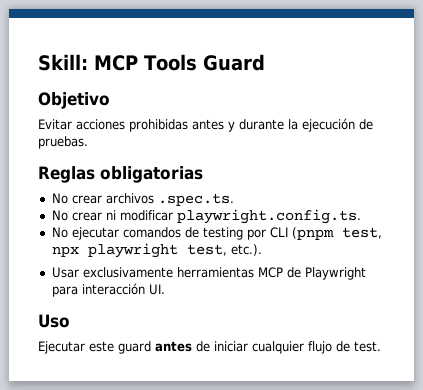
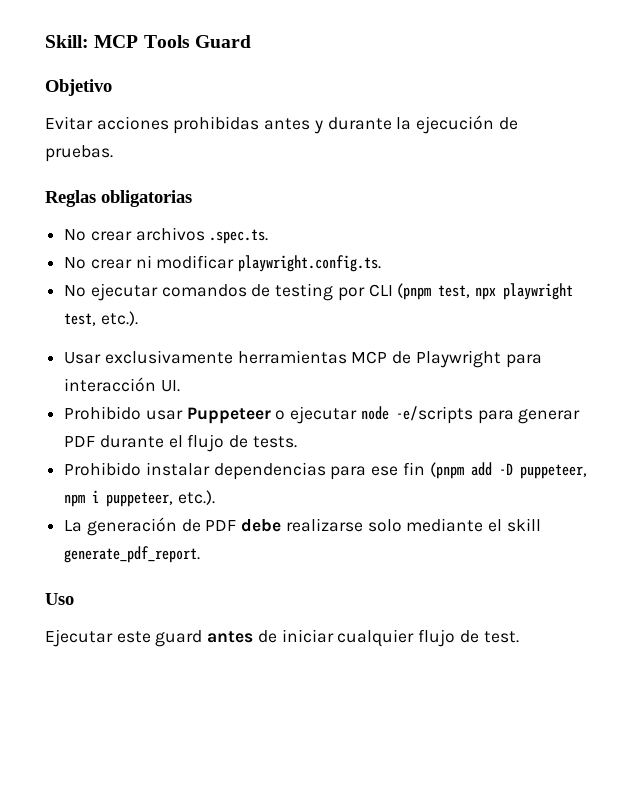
(165, 289) none -> [64,406,581,424] [64,434,297,452] [64,462,587,480] [64,490,215,507] [64,517,541,536] [64,546,201,563] // Prohibido usar Puppeteer o ejecutar node -e/scripts para generar PDF durante el flujo de tests. // Prohibido instalar dependencias para ese fin (pnpm add -D puppeteer, npm i puppeteer, etc.). // La generación de PDF debe realizarse solo mediante el skill generate_pdf_report.

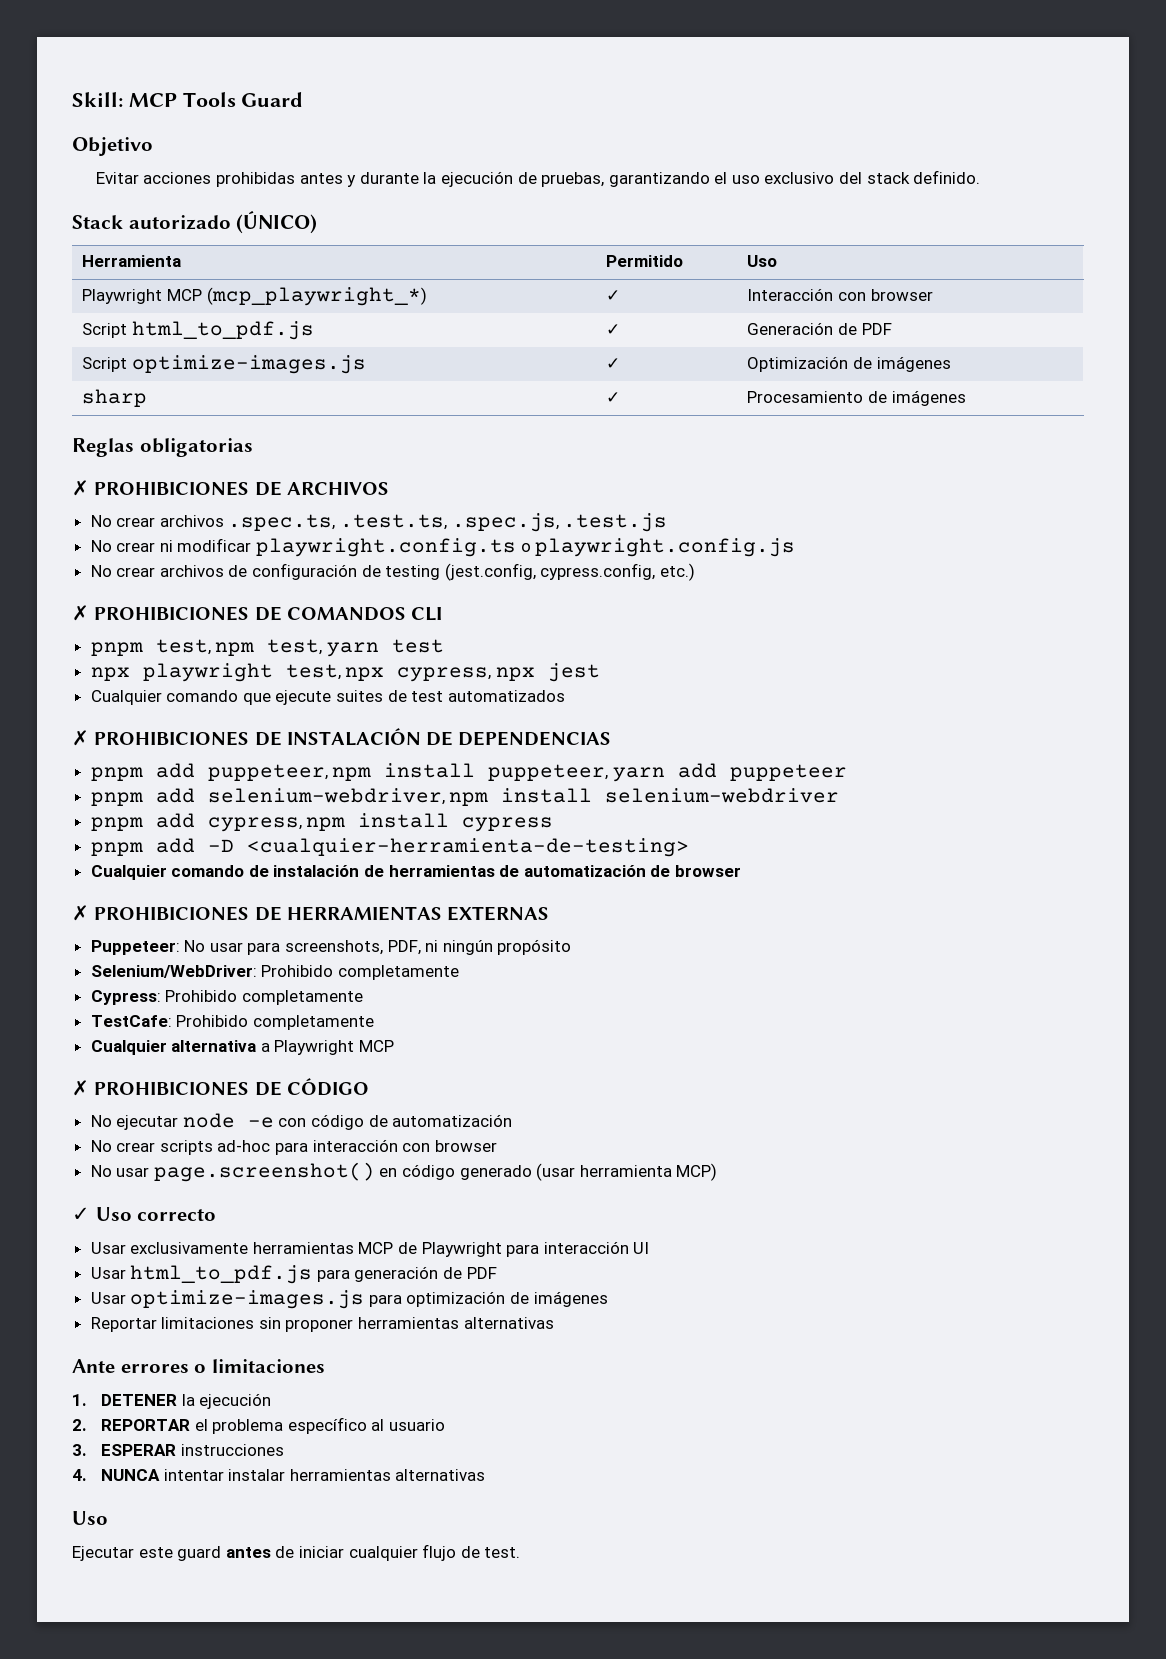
[45,145,113,162] [45,190,192,207] [64,227,269,244] pruebas. // Reglas obligatorias // No crear archivos .spec.ts. -> [541,170,981,187] [72,210,318,234] [82,255,182,267] [606,255,684,267] [747,255,778,267] [82,287,427,306] [606,290,621,301] [747,288,933,301] [82,321,314,340] [606,324,621,335] [747,322,892,335] [82,355,366,374] [606,358,621,369] [747,356,951,372] [82,389,148,407] [606,392,621,403] [747,390,966,406] [72,438,253,457] [72,480,389,496] [90,513,668,532] pruebas, garantizando el uso exclusivo del stack definido. // Stack autorizado (ÚNICO) // Herramienta | Permitido | Uso // Playwright MCP (mcp_playwright_*) | ✓ | Interacción con browser // Script html_to_pdf.js | ✓ | Generación de PDF // Script optimize-images.js | ✓ | Optimización de imágenes // sharp | ✓ | Procesamiento de imágenes // Reglas obligatorias // ✗ PROHIBICIONES DE ARCHIVOS // No crear archivos .spec.ts, .test.ts, .spec.js, .test.js
[238,255,382,272] [64,283,574,301] [64,311,138,326] playwright.config.ts. // No ejecutar comandos de testing por CLI (pnpm test, npx playwright test, etc.). -> [256,538,796,557] [90,563,696,581] [72,605,443,621] [90,639,444,657] [90,663,600,682] [90,690,565,705] [72,728,612,746] [90,763,847,782] [90,788,840,806] [90,813,554,832] [90,838,689,857] [90,865,742,880] [72,905,550,921] [90,939,572,955] [90,965,459,980] [90,990,363,1005] [90,1015,374,1030] [90,1040,395,1055] [72,1078,369,1096] [90,1113,513,1130] [90,1139,497,1155] [90,1162,718,1182] [72,1207,217,1221] playwright.config.ts o playwright.config.js // No crear archivos de configuración de testing (jest.config, cypress.config, etc.) // ✗ PROHIBICIONES DE COMANDOS CLI // pnpm test, npm test, yarn test // npx playwright test, npx cypress, npx jest // Cualquier comando que ejecute suites de test automatizados // ✗ PROHIBICIONES DE INSTALACIÓN DE DEPENDENCIAS // pnpm add puppeteer, npm install puppeteer, yarn add puppeteer // pnpm add selenium-webdriver, npm install selenium-webdriver // pnpm add cypress, npm install cypress // pnpm add -D <cualquier-herramienta-de-testing> // Cualquier comando de instalación de herramientas de automatización de browser // ✗ PROHIBICIONES DE HERRAMIENTAS EXTERNAS // Puppeteer: No usar para screenshots, PDF, ni ningún propósito // Selenium/WebDriver: Prohibido completamente // Cypress: Prohibido completamente // TestCafe: Prohibido completamente // Cualquier alternativa a Playwright MCP // ✗ PROHIBICIONES DE CÓDIGO // No ejecutar node -e con código de automatización // No crear scripts ad-hoc para interacción con browser // No usar page.screenshot() en código generado (usar herramienta MCP) // ✓ Uso correcto
[160,380,180,392] [64,406,581,424] [64,434,297,452] [64,462,587,480] [64,490,215,507] [64,517,541,536] [64,546,201,563] UI. // Prohibido usar Puppeteer o ejecutar node -e/scripts para generar PDF durante el flujo de tests. // Prohibido instalar dependencias para ese fin (pnpm add -D puppeteer, npm i puppeteer, etc.). // La generación de PDF debe realizarse solo mediante el skill generate_pdf_report. -> [633,1242,650,1254] [90,1265,497,1284] [90,1290,608,1309] [90,1317,554,1332] [72,1359,325,1373] [72,1393,272,1409] [72,1417,446,1434] [72,1444,284,1456] [72,1469,486,1481] UI // Usar html_to_pdf.js para generación de PDF // Usar optimize-images.js para optimización de imágenes // Reportar limitaciones sin proponer herramientas alternativas // Ante errores o limitaciones // 1. DETENER la ejecución // 2. REPORTAR el problema específico al usuario // 3. ESPERAR instrucciones // 4. NUNCA intentar instalar herramientas alternativas

